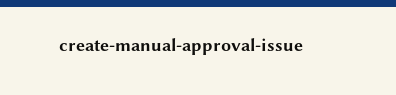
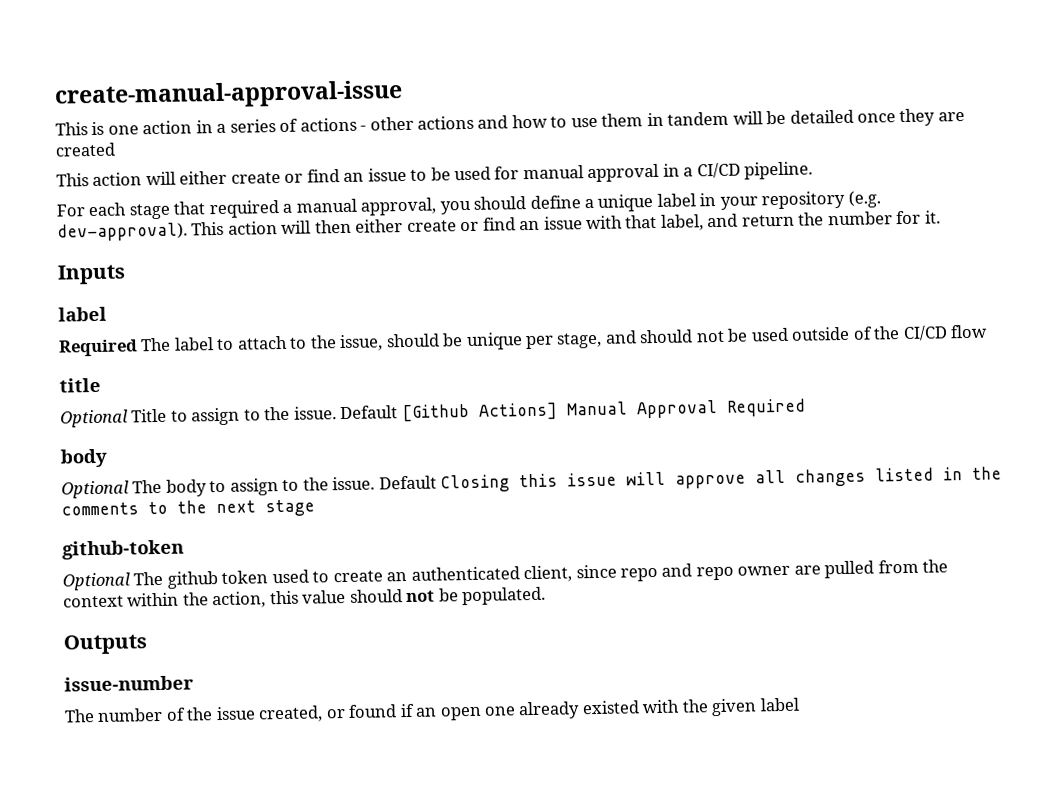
(303, 46) none -> [55,108,965,136] [55,142,116,157] [56,161,814,187] [56,190,881,220] [57,210,941,242] [57,264,126,285] [58,306,107,322] [58,324,989,357] [59,377,101,393] [60,398,806,428] [60,448,108,468] [61,466,1003,499] [61,499,315,517] [62,539,184,560] [62,559,949,591] [63,586,547,609] [63,634,148,655] [64,675,194,692] [64,697,800,723] // This is one action in a series of actions - other actions and how to use them in tandem will be detailed once they are created // This action will either create or find an issue to be used for manual approval in a CI/CD pipeline. // For each stage that required a manual approval, you should define a unique label in your repository (e.g. dev-approval). This action will then either create or find an issue with that label, and return the number for it. // Inputs // label // Required The label to attach to the issue, should be unique per stage, and should not be used outside of the CI/CD flow // title // Optional Title to assign to the issue. Default [Github Actions] Manual Approval Required // body // Optional The body to assign to the issue. Default Closing this issue will approve all changes listed in the comments to the next stage // github-token // Optional The github token used to create an authenticated client, since repo and repo owner are pulled from the context within the action, this value should not be populated. // Outputs // issue-number // The number of the issue created, or found if an open one already existed with the given label

